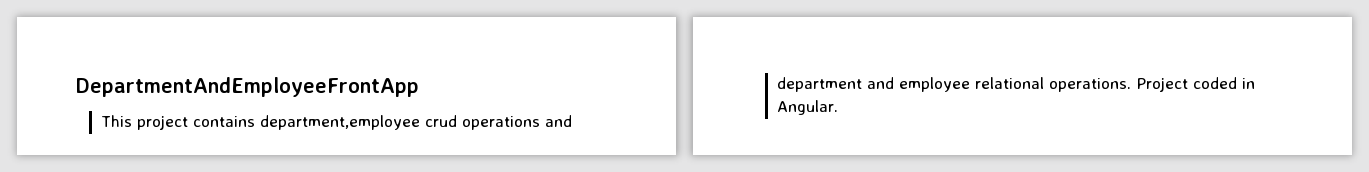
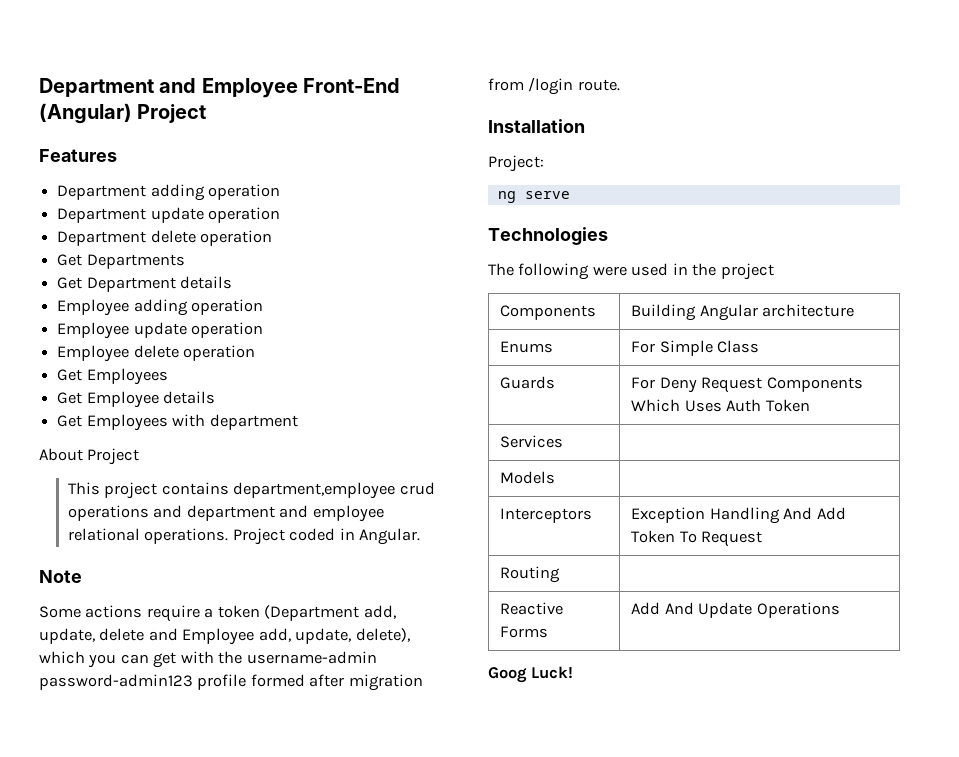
[76,77,419,97] DepartmentAndEmployeeFrontApp -> [39,78,401,98] [39,103,207,124] [39,149,117,162] [57,184,281,201] [57,207,281,223] [57,230,273,246] [57,254,185,269] [57,276,233,292] [57,299,264,316] [57,322,264,339] [57,345,256,362] [57,368,168,385] [57,391,216,408] [57,414,298,431] [39,448,140,465] Department and Employee Front-End (Angular) Project // Features // Department adding operation // Department update operation // Department delete operation // Get Departments // Get Department details // Employee adding operation // Employee update operation // Employee delete operation // Get Employees // Get Employee details // Get Employees with department // About Project
(838, 107) none -> [39,570,82,583] [39,605,396,622] [39,628,410,645] [39,651,377,668] [39,674,423,691] [488,77,620,95] [488,119,585,133] [488,155,544,172] [497,191,570,203] [488,227,608,245] [488,263,774,280] [500,305,597,320] [631,304,855,321] [500,341,554,353] [631,340,760,356] [500,376,556,389] [631,377,863,393] [631,399,810,412] [500,435,564,448] [500,471,556,484] [500,508,593,523] [631,507,846,524] [631,530,763,547] [500,566,561,583] [500,602,564,615] [500,626,549,638] [631,602,840,618] [488,666,574,683] // Note // Some actions require a token (Department add, update, delete and Employee add, update, delete), which you can get with the username-admin password-admin123 profile formed after migration from /login route. // Installation // Project: // ng serve // Technologies // The following were used in the project // Components | Building Angular architecture // Enums | For Simple Class // Guards | For Deny Request Components Which Uses Auth Token // Services | // Models | // Interceptors | Exception Handling And Add Token To Request // Routing | // Reactive Forms | Add And Update Operations // Goog Luck!

